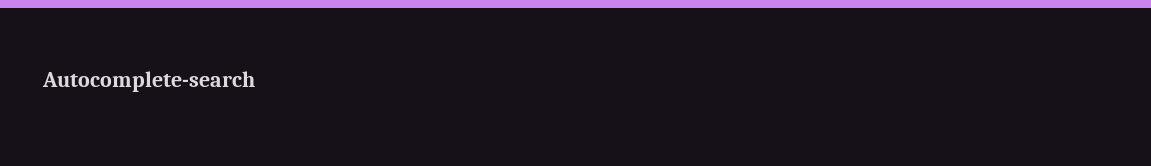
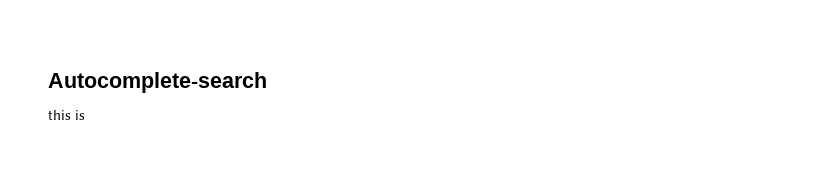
(255, 81) none -> [48,110,85,120] // this is

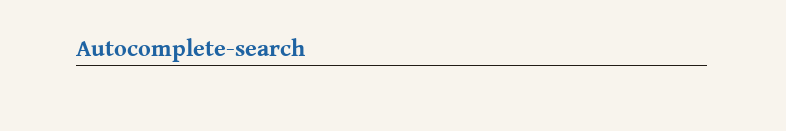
[48,110,85,120] // this is -> (305, 50) none

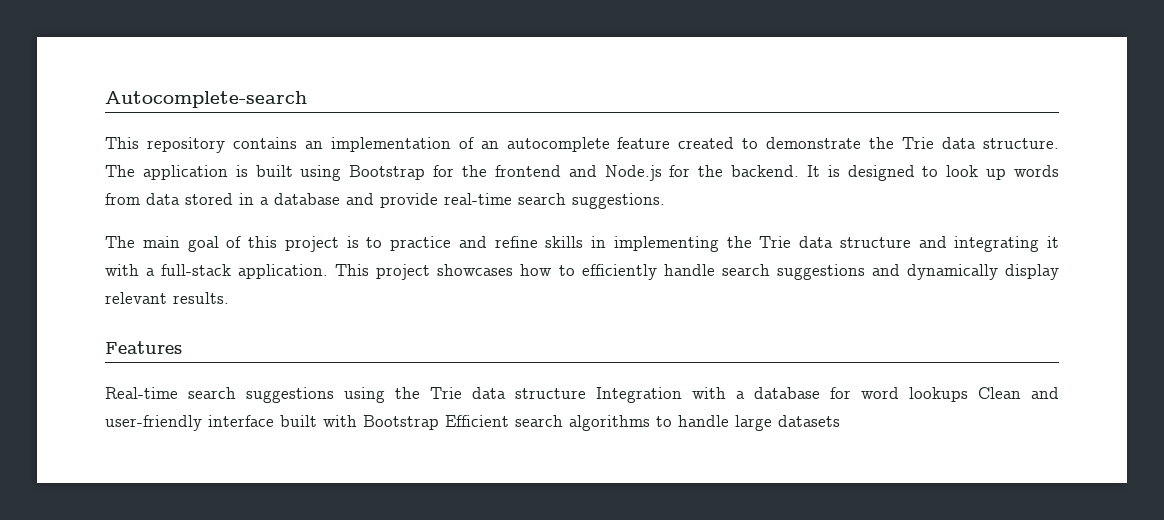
(305, 50) none -> [105,137,1059,153] [105,165,1060,181] [105,193,665,209] [105,236,1059,252] [105,264,1060,280] [105,292,229,304] [105,341,182,354] [105,387,1059,403] [105,415,840,431] // This repository contains an implementation of an autocomplete feature created to demonstrate the Trie data structure. The application is built using Bootstrap for the frontend and Node.js for the backend. It is designed to look up words from data stored in a database and provide real-time search suggestions. // The main goal of this project is to practice and refine skills in implementing the Trie data structure and integrating it with a full-stack application. This project showcases how to efficiently handle search suggestions and dynamically display relevant results. // Features // Real-time search suggestions using the Trie data structure Integration with a database for word lookups Clean and user-friendly interface built with Bootstrap Efficient search algorithms to handle large datasets

